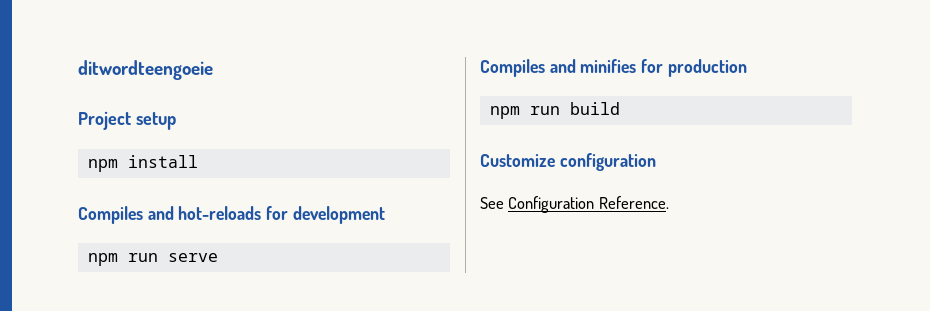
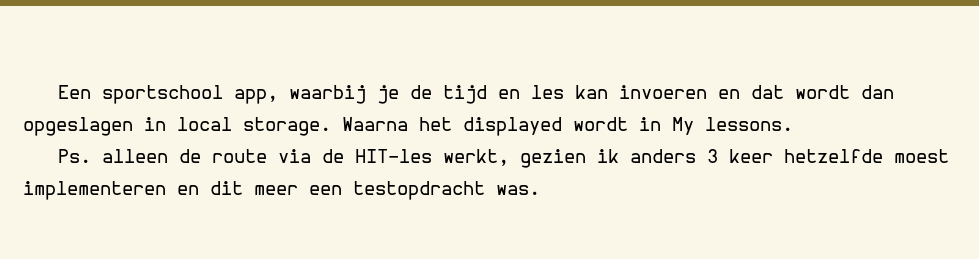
[78,60,213,80] [78,111,176,130] [87,155,198,172] [78,206,385,224] [87,253,218,266] [480,59,747,77] [489,102,620,119] [480,153,656,171] [480,196,669,213] ditwordteengoeie // Project setup // npm install // Compiles and hot-reloads for development // npm run serve // Compiles and minifies for production // npm run build // Customize configuration // See Configuration Reference. -> [57,85,894,104] [23,117,793,136] [57,149,949,168] [23,181,540,200] Een sportschool app, waarbij je de tijd en les kan invoeren en dat wordt dan opgeslagen in local storage. Waarna het displayed wordt in My lessons. // Ps. alleen de route via de HIT-les werkt, gezien ik anders 3 keer hetzelfde moest implementeren en dit meer een testopdracht was.

